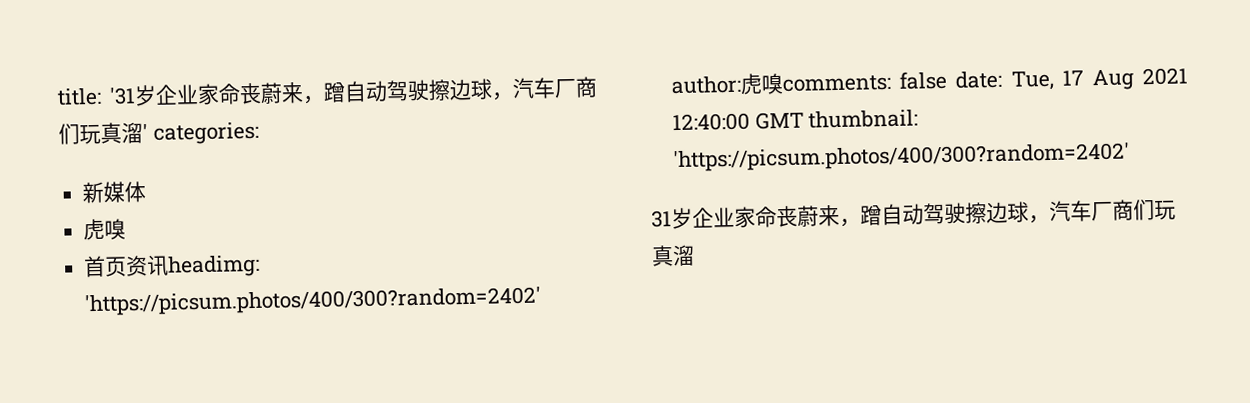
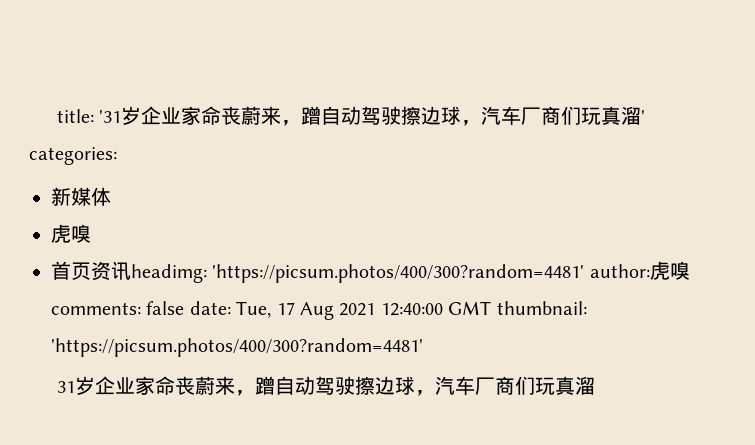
[84,286,542,317] 'https://picsum.photos/400/300?random=2402' -> [212,264,585,283] 'https://picsum.photos/400/300?random=4481'
[673,142,1131,173] 'https://picsum.photos/400/300?random=2402' -> [51,338,423,357] 'https://picsum.photos/400/300?random=4481'

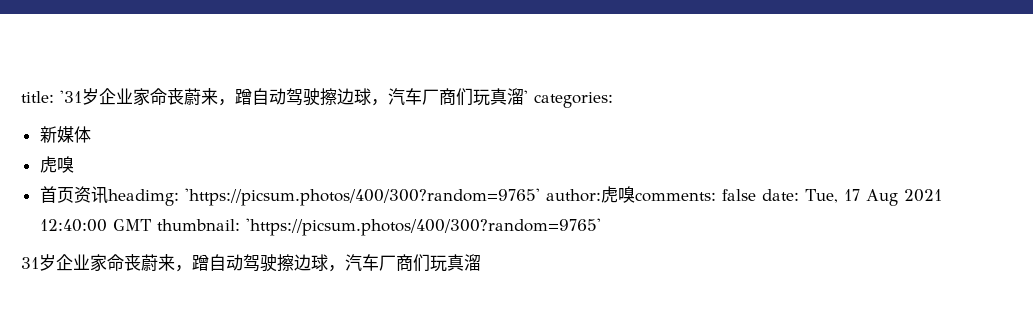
[212,264,585,283] 'https://picsum.photos/400/300?random=4481' -> [184,188,540,206] 'https://picsum.photos/400/300?random=9765'
[51,338,423,357] 'https://picsum.photos/400/300?random=4481' -> [245,218,601,236] 'https://picsum.photos/400/300?random=9765'

